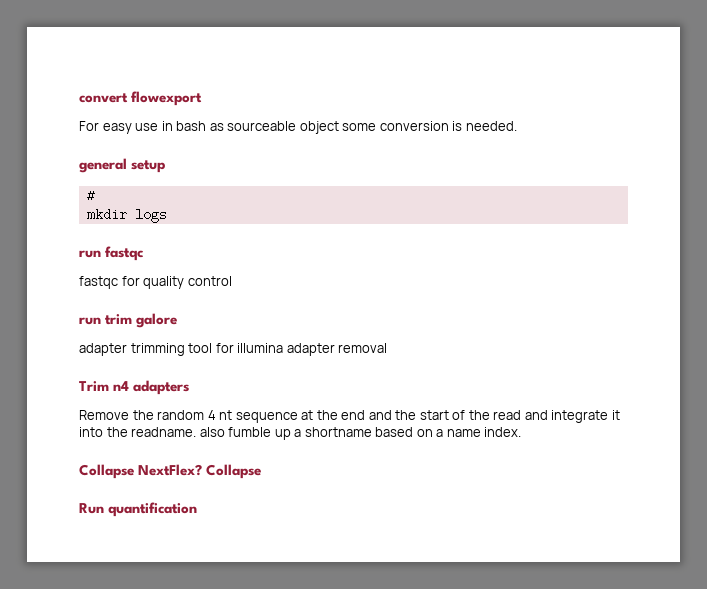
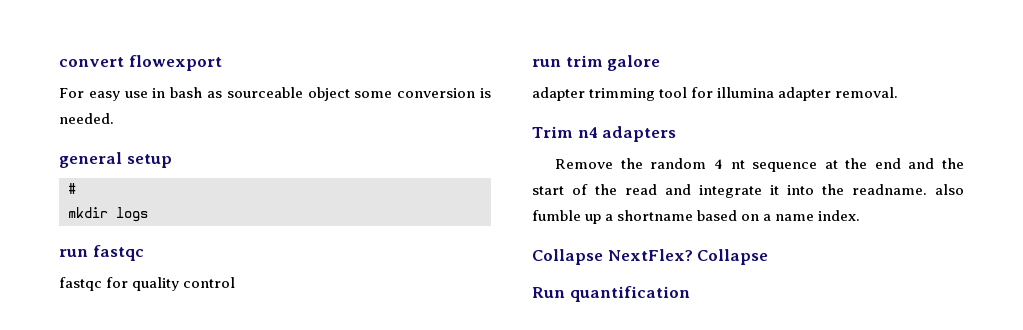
[338,343,388,353] removal -> [835,87,899,98] removal.

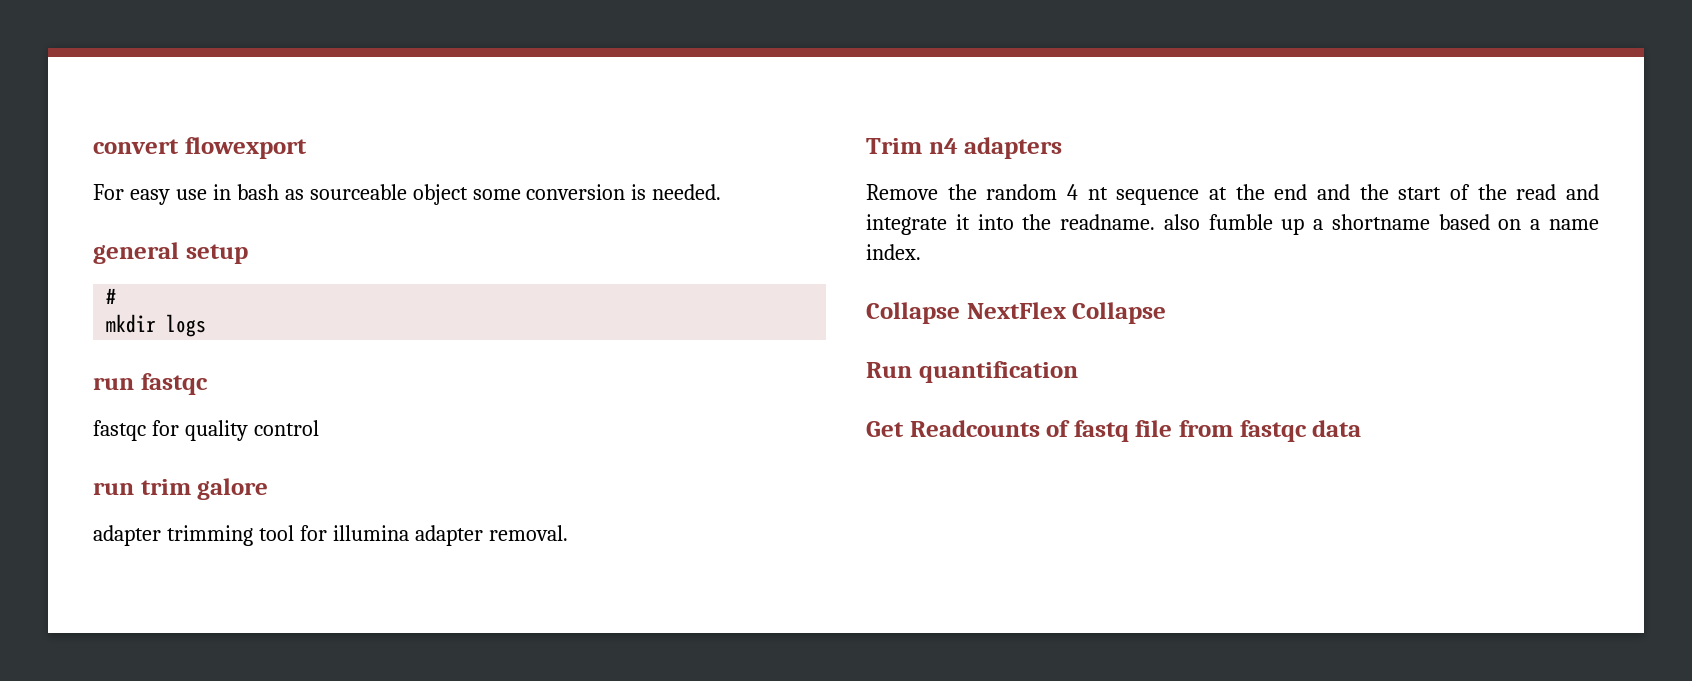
[607,249,693,261] NextFlex? -> [966,302,1066,319] NextFlex
(690, 294) none -> [866,420,1362,442] // Get Readcounts of fastq file from fastqc data

